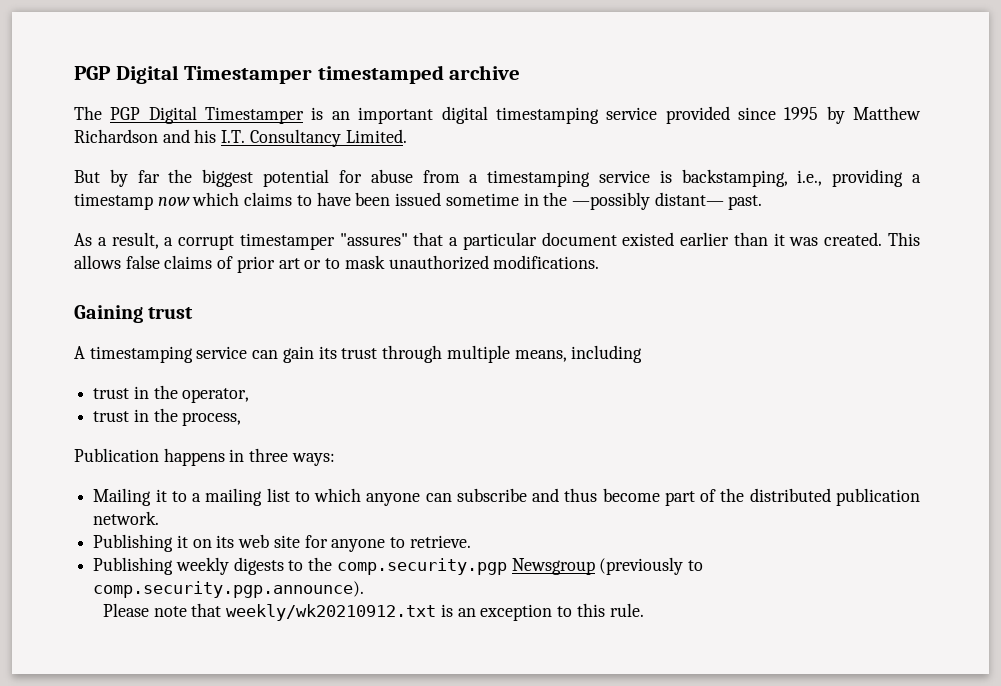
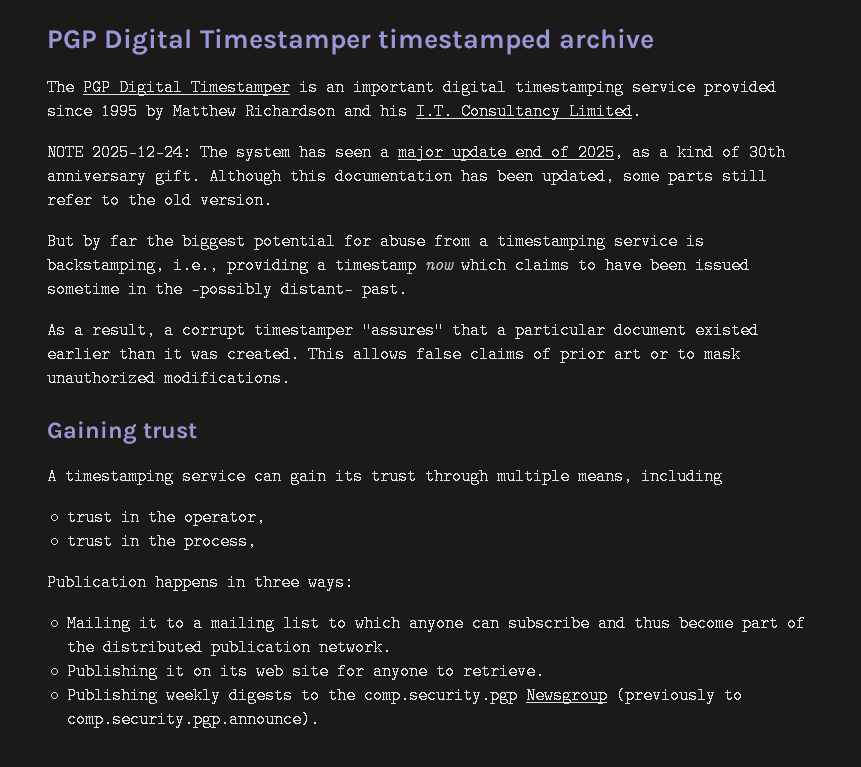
(407, 136) none -> [47,144,786,161] [47,168,768,185] [47,192,273,209] // NOTE 2025-12-24: The system has seen a major update end of 2025, as a kind of 30th anniversary gift. Although this documentation has been updated, some parts still refer to the old version.
[102,603,644,621] // Please note that weekly/wk20210912.txt is an exception to this rule. -> (320, 719) none

